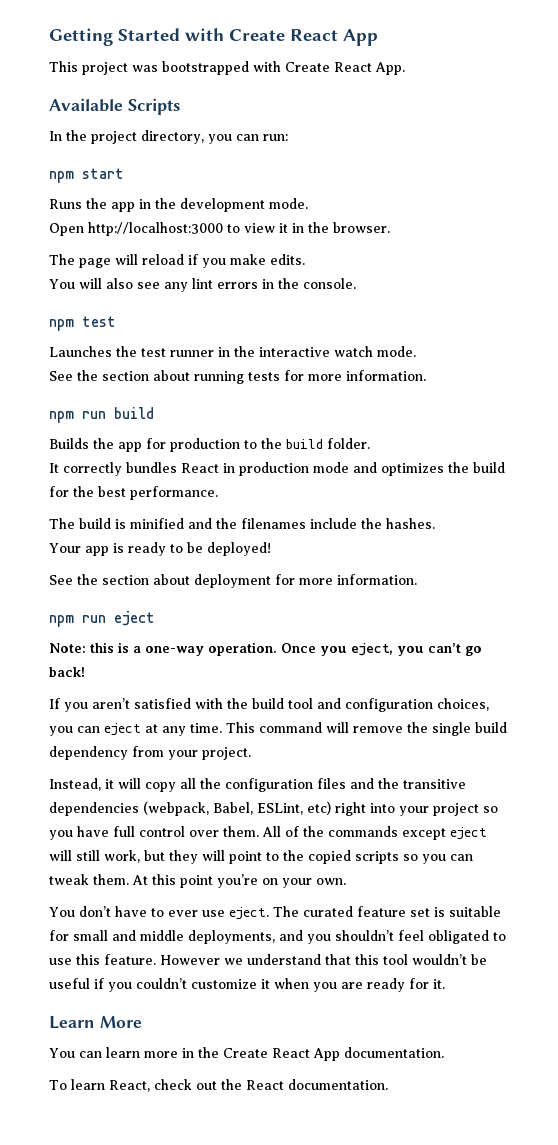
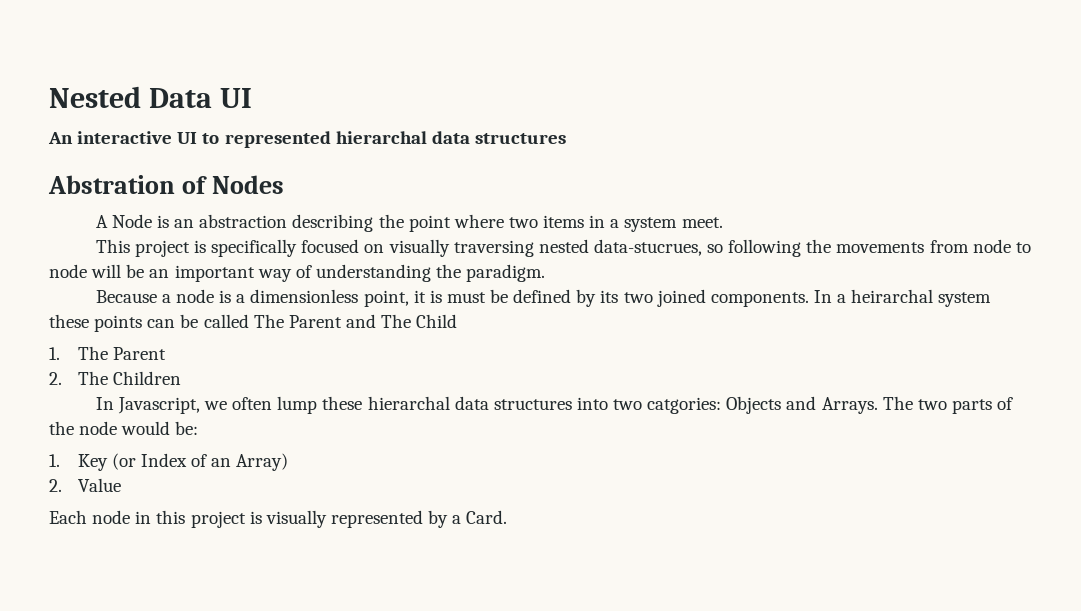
[49,28,378,46] [49,61,405,75] [49,98,180,115] [49,130,288,144] [49,168,124,183] [49,198,308,212] [49,222,390,236] [49,254,305,268] [49,278,356,292] [49,316,116,331] [49,346,416,357] [49,370,426,384] [49,407,154,423] [49,438,370,452] [49,462,505,476] [49,486,218,500] [49,518,435,529] [49,542,271,556] [49,574,417,588] [49,611,155,627] [49,642,482,656] [49,667,85,677] [49,698,489,712] [49,722,507,736] [49,746,251,760] [49,778,466,792] [49,801,498,816] [49,826,487,840] [49,850,473,864] [49,874,346,888] [49,906,501,920] [49,930,506,944] [49,954,487,965] [49,978,445,992] [49,1016,142,1029] [49,1047,444,1061] [49,1079,388,1092] Getting Started with Create React App // This project was bootstrapped with Create React App. // Available Scripts // In the project directory, you can run: // npm start // Runs the app in the development mode. // Open http://localhost:3000 to view it in the browser. // The page will reload if you make edits. // You will also see any lint errors in the console. // npm test // Launches the test runner in the interactive watch mode. // See the section about running tests for more information. // npm run build // Builds the app for production to the build folder. // It correctly bundles React in production mode and optimizes the build for the best performance. // The build is minified and the filenames include the hashes. // Your app is ready to be deployed! // See the section about deployment for more information. // npm run eject // Note: this is a one-way operation. Once you eject, you can’t go back! // If you aren’t satisfied with the build tool and configuration choices, you can eject at any time. This command will remove the single build dependency from your project. // Instead, it will copy all the configuration files and the transitive dependencies (webpack, Babel, ESLint, etc) right into your project so you have full control over them. All of the commands except eject will still work, but they will point to the copied scripts so you can tweak them. At this point you’re on your own. // You don’t have to ever use eject. The curated feature set is suitable for small and middle deployments, and you shouldn’t feel obligated to use this feature. However we understand that this tool wouldn’t be useful if you couldn’t customize it when you are ready for it. // Learn More // You can learn more in the Create React App documentation. // To learn React, check out the React documentation. -> [49,86,252,108] [48,131,566,148] [48,175,284,194] [95,214,723,232] [95,239,1031,257] [49,264,546,282] [95,289,992,307] [49,314,458,332] [49,346,166,360] [49,371,181,385] [95,396,1014,414] [49,421,199,435] [49,453,289,471] [49,478,121,492] [49,510,508,528] Nested Data UI // An interactive UI to represented hierarchal data structures // Abstration of Nodes // A Node is an abstraction describing the point where two items in a system meet. // This project is specifically focused on visually traversing nested data-stucrues, so following the movements from node to node will be an important way of understanding the paradigm. // Because a node is a dimensionless point, it is must be defined by its two joined components. In a heirarchal system these points can be called The Parent and The Child // 1. The Parent // 2. The Children // In Javascript, we often lump these hierarchal data structures into two catgories: Objects and Arrays. The two parts of the node would be: // 1. Key (or Index of an Array) // 2. Value // Each node in this project is visually represented by a Card.

